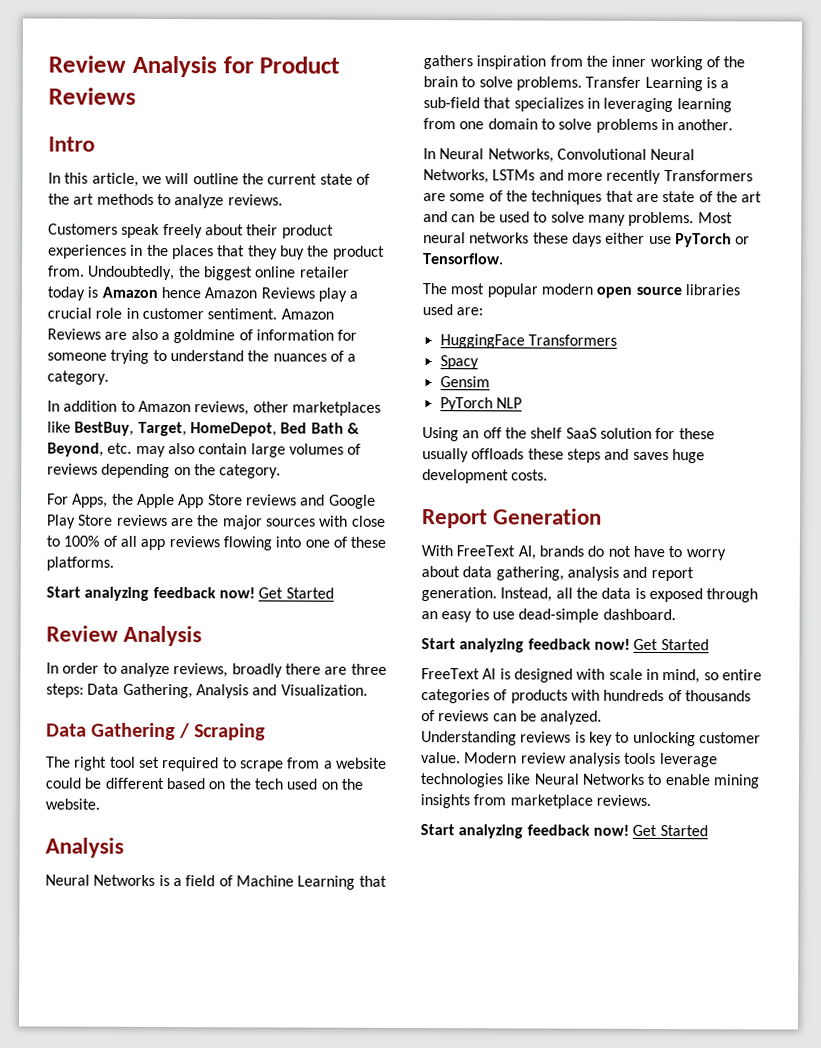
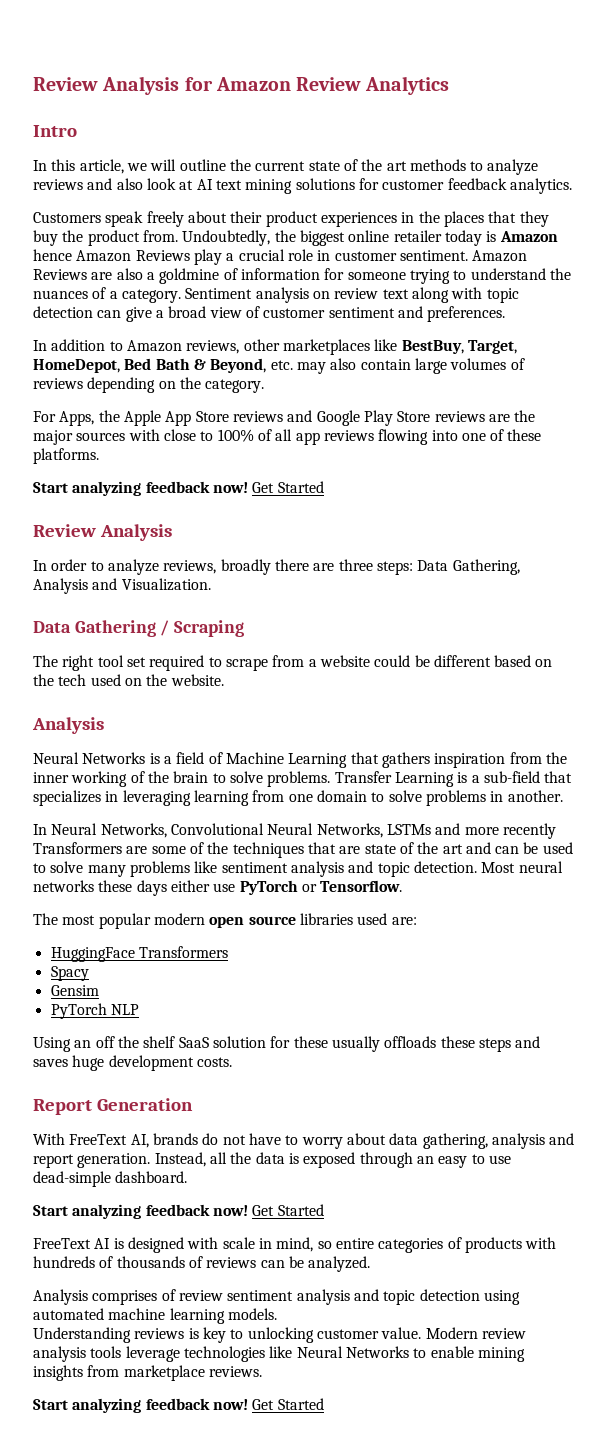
[259,56,341,74] [48,87,136,105] Product Reviews -> [215,76,450,95] Amazon Review Analytics
[227,194,283,206] reviews. -> [33,178,572,194] reviews and also look at AI text mining solutions for customer feedback analytics.
(109, 377) none -> [185,287,519,303] [33,306,506,322] Sentiment analysis on review text along with topic detection can give a broad view of customer sentiment and preferences.
[628,211,695,227] problems. -> [129,861,477,877] problems like sentiment analysis and topic detection.
(603, 717) none -> [33,1289,520,1305] [33,1308,277,1324] // Analysis comprises of review sentiment analysis and topic detection using automated machine learning models.

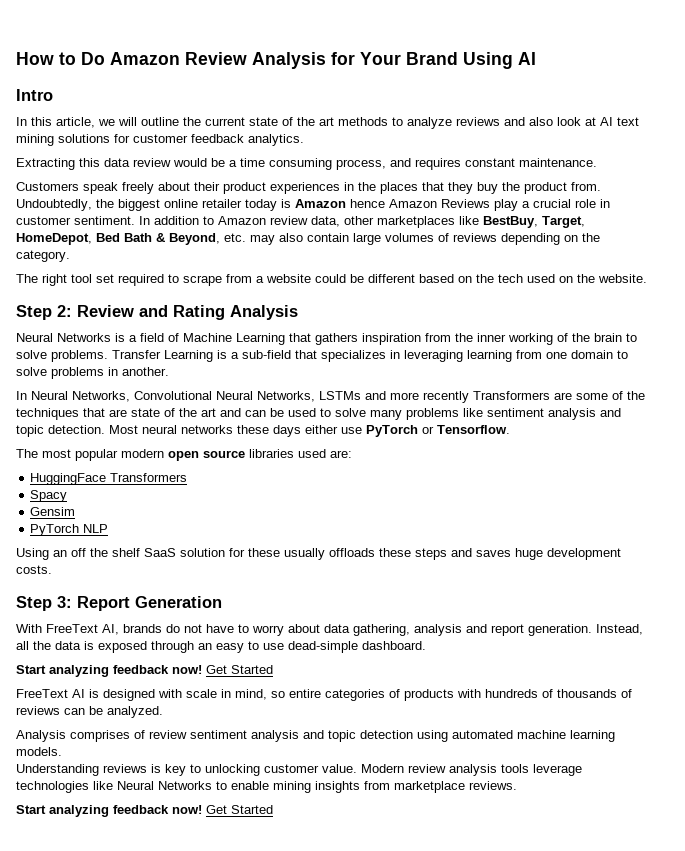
[33,76,450,95] Review Analysis for Amazon Review Analytics -> [16,52,536,69] How to Do Amazon Review Analysis for Your Brand Using AI
(572, 186) none -> [16,158,597,170] // Extracting this data review would be a time consuming process, and requires constant maintenance.
[472,250,528,262] [33,268,571,284] [33,287,519,303] [33,306,506,322] Amazon Reviews are also a goldmine of information for someone trying to understand the nuances of a category. Sentiment analysis on review text along with topic detection can give a broad view of customer sentiment and preferences. // -> (135, 220) none
[186,340,240,354] reviews, -> [270,216,340,227] review data,
[33,410,536,426] [33,429,542,445] [33,448,99,464] [33,481,324,496] [33,524,172,541] [33,559,520,575] [33,578,211,594] [33,620,245,637] // For Apps, the Apple App Store reviews and Google Play Store reviews are the major sources with close to 100% of all app reviews flowing into one of these platforms. // Start analyzing feedback now! Get Started // Review Analysis // In order to analyze reviews, broadly there are three steps: Data Gathering, Analysis and Visualization. // Data Gathering / Scraping -> (70, 256) none
(224, 680) none -> [16,305,225,320] Step 2: Review and Rating
(232, 1062) none -> [16,596,72,611] Step 3:

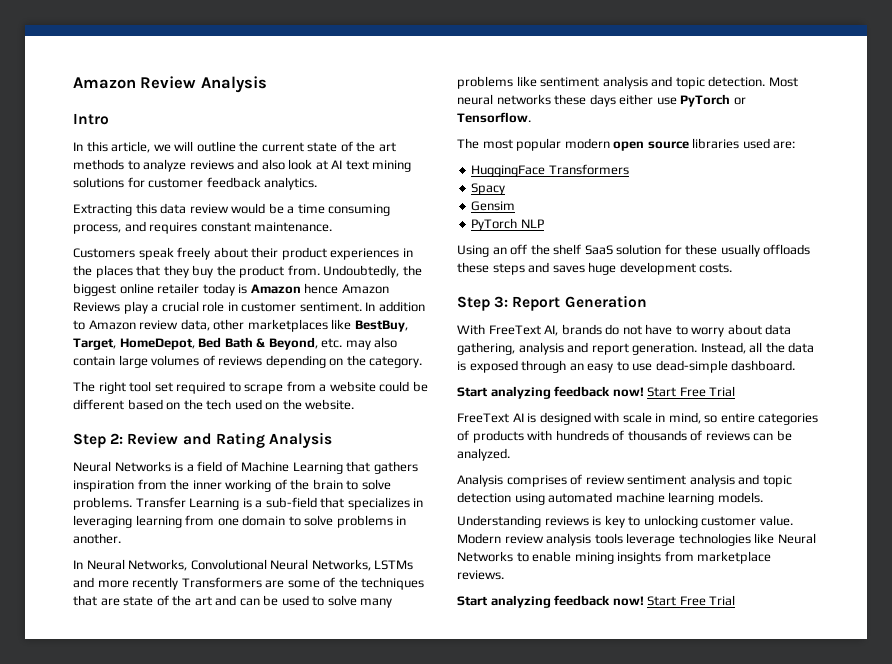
[16,52,105,65] How to Do -> (73, 83) none
[331,52,536,69] for Your Brand Using AI -> (267, 84) none
[206,665,273,674] Get Started -> [647,386,736,397] Start Free Trial
[206,805,273,814] Get Started -> [647,595,736,606] Start Free Trial

